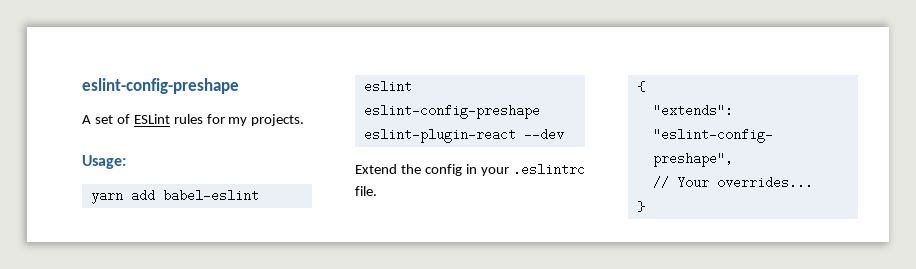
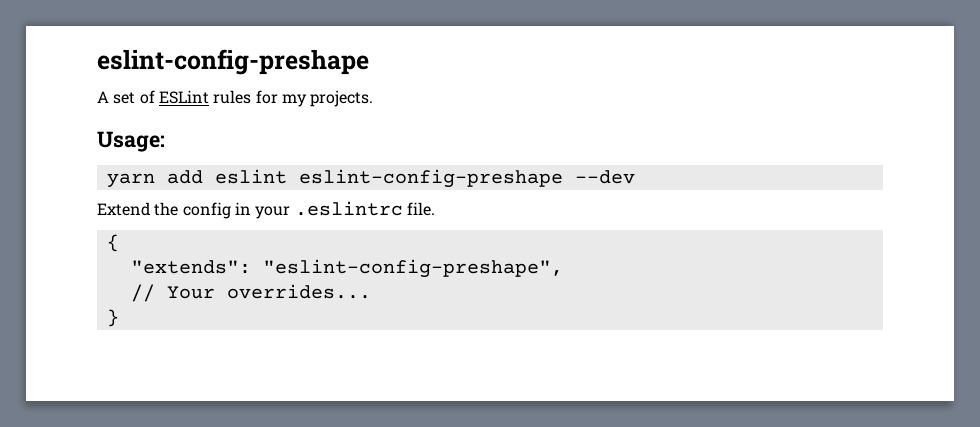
[162,189,259,202] babel-eslint -> (203, 177) none
[363,128,516,143] eslint-plugin-react -> (563, 178) none

